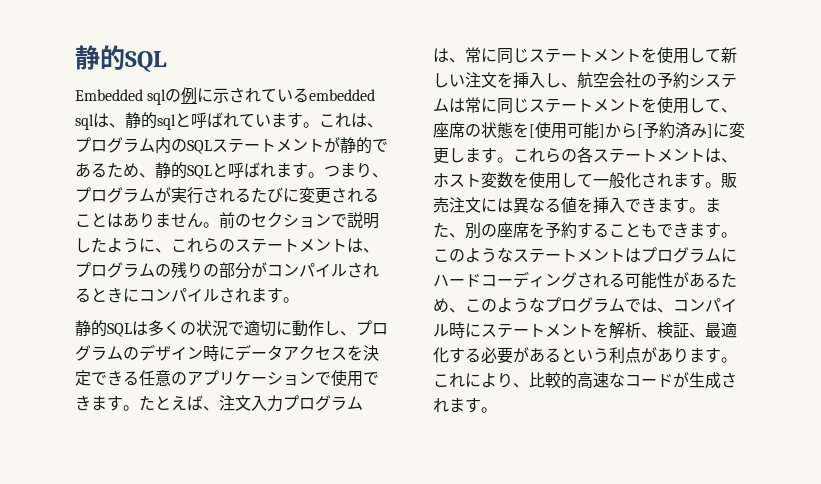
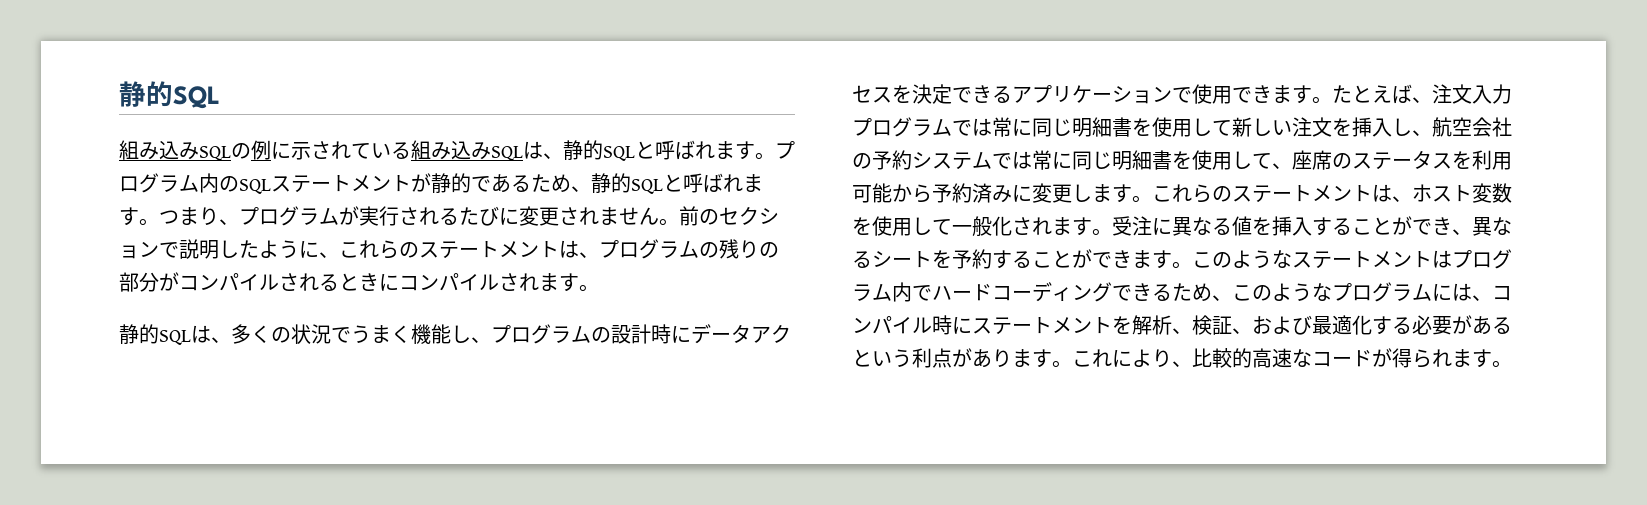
[75,89,167,105] Embedded sql -> [119,140,231,161] 組み込みSQL
[309,89,376,101] [75,114,94,130] embedded sql -> [411,140,523,161] 組み込みSQL
[157,112,383,130] sqlと呼ばれています。これは、 -> [603,140,775,161] SQLと呼ばれます。
[363,188,379,203] [75,212,155,228] ることはあり -> (599, 216) none
(148, 328) none -> [211,337,231,343] 、
[244,320,324,337] 適切に動作 -> [351,324,451,344] うまく機能
[139,344,203,361] デザイン -> [611,324,651,344] 設計
[139,370,187,386] 任意の -> (1012, 94) none
[433,47,641,64] は、常に同じステートメント -> [952,117,1132,137] では常に同じ明細書
[449,97,641,114] は常に同じステートメント -> [992,150,1172,170] では常に同じ明細書
[481,122,643,139] 状態を[使用可能]から[ -> [1352,150,1512,170] [852,183,932,203] ステータスを利用可能から
[707,124,713,138] ] -> (1012, 194) none
[577,147,593,163] 各 -> (1232, 194) none
[721,173,737,188] [433,197,513,213] 販売注文には -> [1112,216,1172,236] 受注に
[625,197,721,213] [433,222,529,239] できます。また、別の座席 -> [1312,216,1512,236] [852,251,932,268] することができ、異なるシート
[641,222,657,238] も -> [1072,249,1092,268] が
[721,248,737,262] に -> [892,282,932,302] 内で
[577,272,705,289] される可能性があ -> [1112,283,1152,301] でき
[625,299,641,312] で -> [1432,284,1452,301] に
(705, 335) none -> [1252,315,1312,335] および
[689,372,737,389] 生成さ -> [1392,348,1432,368] 得ら

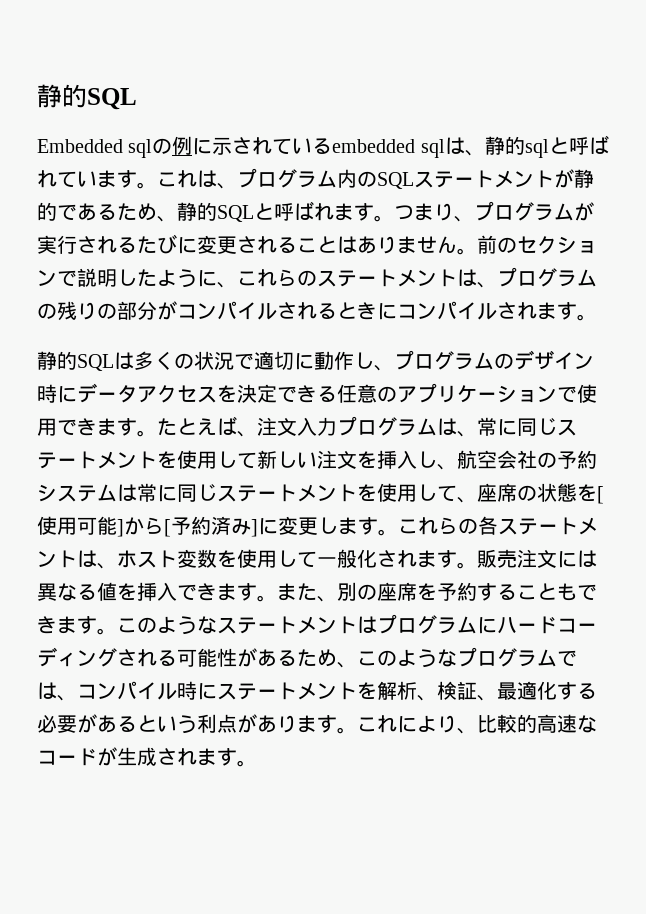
[119,140,231,161] 組み込みSQL -> [37,139,153,158] Embedded sql
[411,140,523,161] 組み込みSQL -> [332,139,445,158] embedded sql
[603,140,775,161] SQLと呼ばれます。 -> [524,135,609,158] [37,170,237,189] sqlと呼ばれています。これは、
(599, 216) none -> [277,236,397,254] ることはあり
[211,337,231,343] 、 -> (134, 361) none
[351,324,451,344] うまく機能 -> [254,351,354,370] 適切に動作
[611,324,651,344] 設計 -> [514,350,594,370] デザイン
(1012, 94) none -> [337,384,397,403] 任意の
[952,117,1132,137] では常に同じ明細書 -> [437,417,577,437] [37,451,157,469] は、常に同じステートメント
[992,150,1172,170] では常に同じ明細書 -> [117,483,357,502] は常に同じステートメント
[1352,150,1512,170] [852,183,932,203] ステータスを利用可能から -> [537,483,604,504] [37,516,171,537] 状態を[使用可能]から[
(1012, 194) none -> [251,519,258,537] ]
(1232, 194) none -> [478,516,498,535] 各
[1112,216,1172,236] 受注に -> [477,549,597,568] 販売注文には
[1312,216,1512,236] [852,251,932,268] することができ、異なるシート -> [177,582,417,602] できます。また、別の座席
[1072,249,1092,268] が -> [557,583,577,601] も
[892,282,932,302] 内で -> [477,617,497,634] に
[1112,283,1152,301] でき -> [117,648,277,667] される可能性があ
[1432,284,1452,301] に -> [557,650,577,667] で
[1252,315,1312,335] および -> (497, 698) none
[1392,348,1432,368] 得ら -> [117,747,177,766] 生成さ

